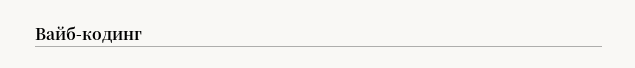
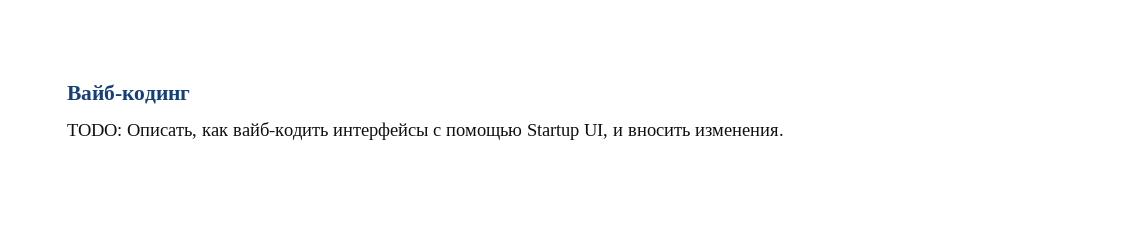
(142, 34) none -> [67,122,784,140] // TODO: Описать, как вайб-кодить интерфейсы с помощью Startup UI, и вносить изменения.

